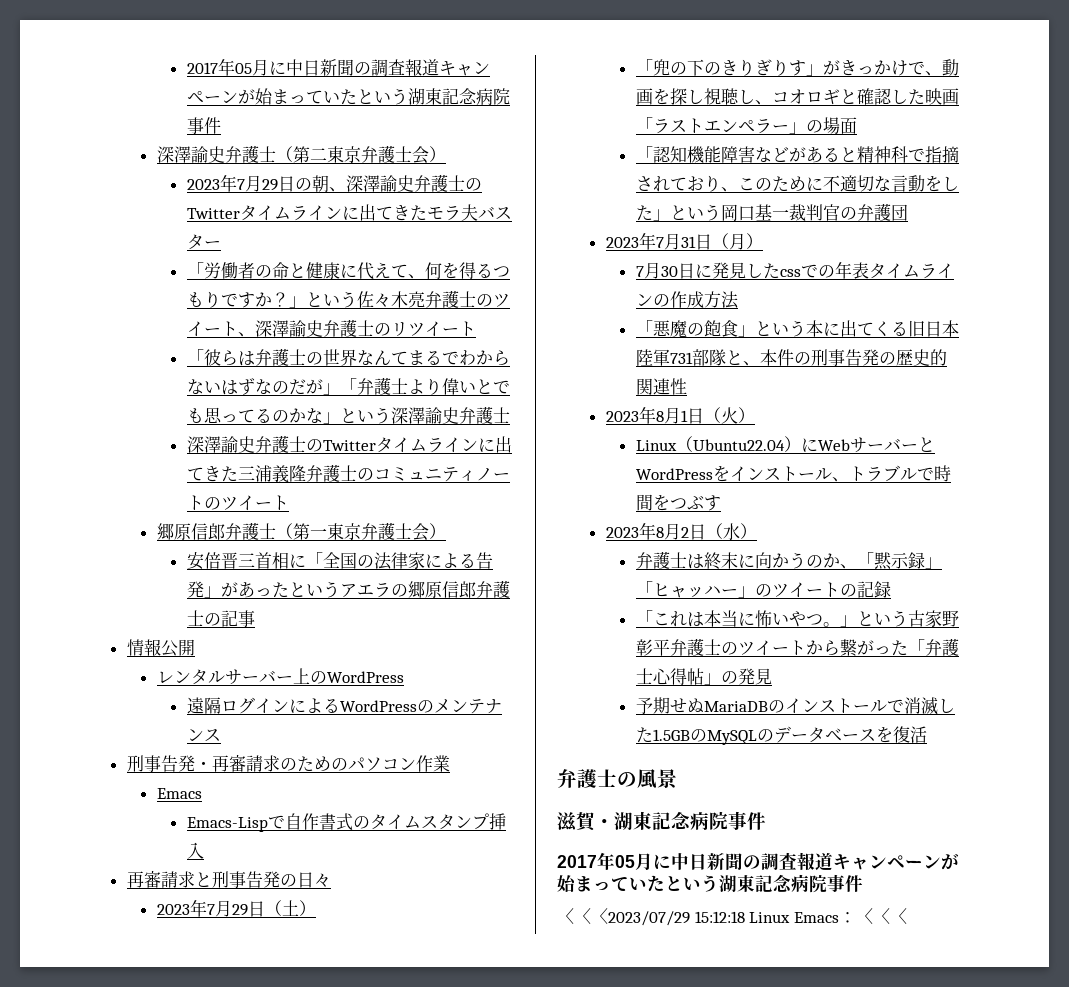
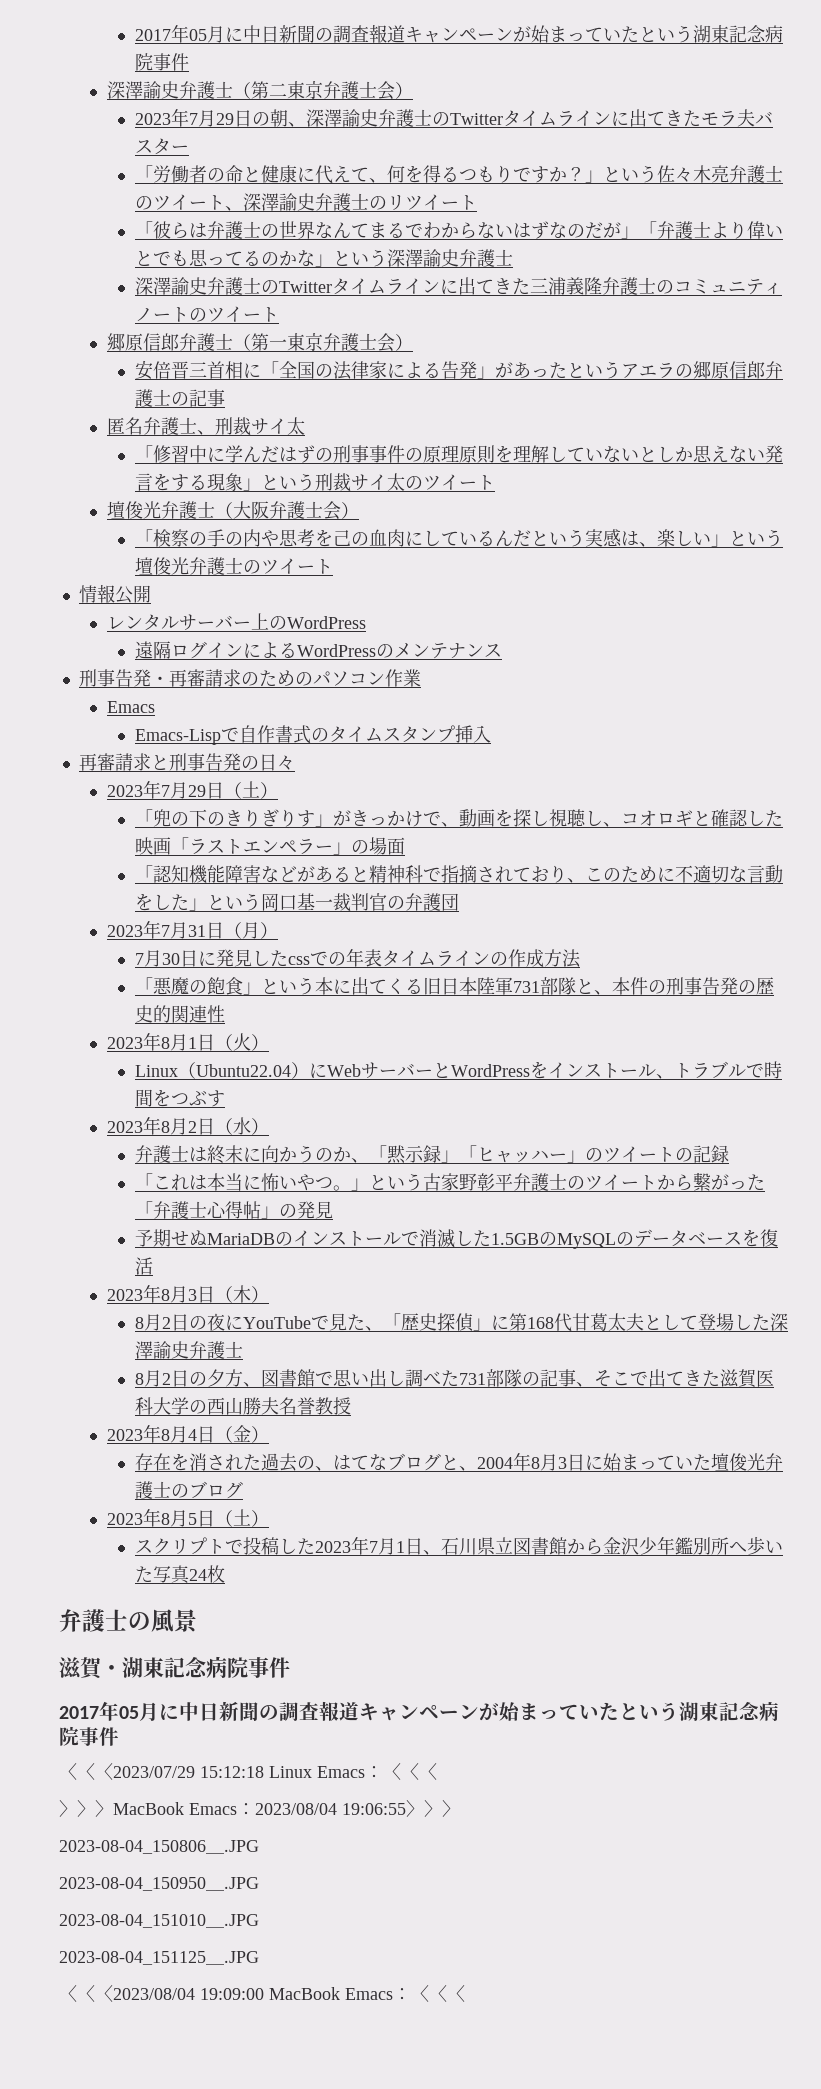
(255, 618) none -> [106,417,305,436] [134,445,783,464] [134,473,495,492] [106,501,359,520] [134,529,783,547] [134,557,333,575] // 匿名弁護士、刑裁サイ太 // 「修習中に学んだはずの刑事事件の原理原則を理解していないとしか思えない発言をする現象」という刑裁サイ太のツイート // 壇俊光弁護士（大阪弁護士会） // 「検察の手の内や思考を己の血肉にしているんだという実感は、楽しい」という壇俊光弁護士のツイート
(927, 734) none -> [106,1284,269,1303] [134,1313,788,1332] [134,1341,243,1359] [134,1369,774,1388] [134,1397,351,1415] [106,1424,269,1443] [134,1452,783,1472] [134,1481,243,1499] [106,1508,269,1527] [134,1536,783,1555] [134,1565,225,1584] // 2023年8月3日（木） // 8月2日の夜にYouTubeで見た、「歴史探偵」に第168代甘葛太夫として登場した深澤諭史弁護士 // 8月2日の夕方、図書館で思い出し調べた731部隊の記事、そこで出てきた滋賀医科大学の西山勝夫名誉教授 // 2023年8月4日（金） // 存在を消された過去の、はてなブログと、2004年8月3日に始まっていた壇俊光弁護士のブログ // 2023年8月5日（土） // スクリプトで投稿した2023年7月1日、石川県立図書館から金沢少年鑑別所へ歩いた写真24枚
(907, 916) none -> [59,1800,460,1817] [59,1840,224,1854] [224,1840,259,1852] [59,1877,224,1891] [224,1877,259,1889] [59,1914,224,1928] [224,1914,259,1926] [59,1951,224,1965] [224,1951,259,1963] [59,1985,465,2002] // 〉〉〉MacBook Emacs：2023/08/04 19:06:55〉〉〉 // 2023-08-04_150806＿.JPG // 2023-08-04_150950＿.JPG // 2023-08-04_151010＿.JPG // 2023-08-04_151125＿.JPG // 〈〈〈2023/08/04 19:09:00 MacBook Emacs：〈〈〈

